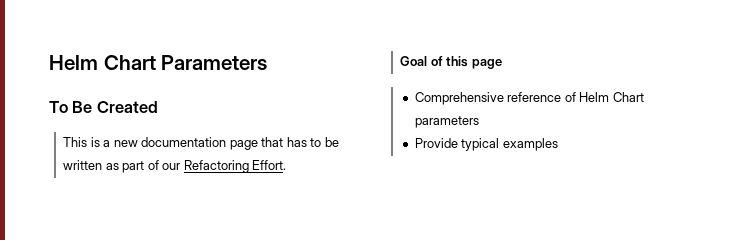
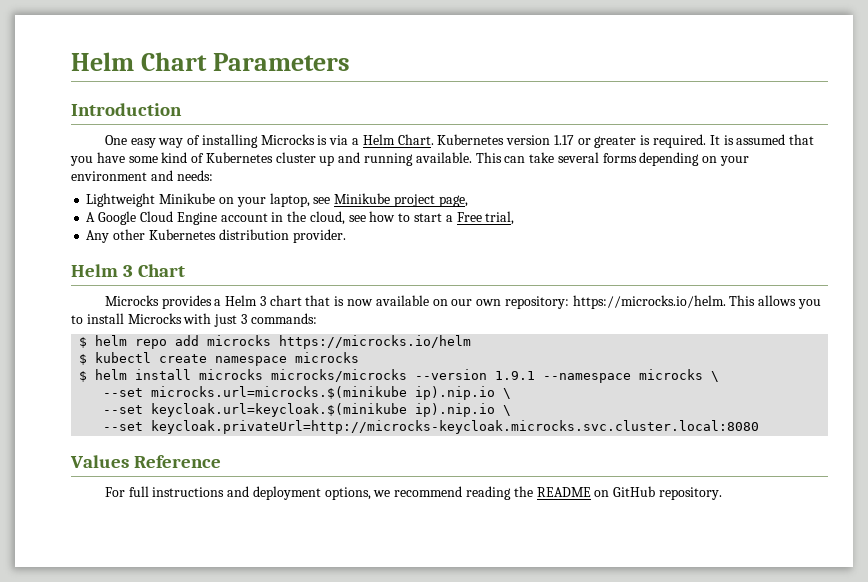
[49,101,158,113] [63,137,339,150] [63,160,287,173] [400,56,502,69] [414,92,644,105] [414,116,479,128] [414,138,558,151] To Be Created // This is a new documentation page that has to be written as part of our Refactoring Effort. // Goal of this page // Comprehensive reference of Helm Chart parameters // Provide typical examples -> [71,103,182,116] [104,134,815,148] [70,152,750,166] [71,170,213,181] [86,193,468,207] [86,211,515,225] [86,229,346,243] [71,264,186,277] [104,295,822,309] [71,313,317,327] [79,335,472,349] [79,352,360,366] [79,369,720,383] [103,386,512,400] [103,403,512,417] [103,420,760,434] [70,455,222,468] [104,486,722,500] Introduction // One easy way of installing Microcks is via a Helm Chart. Kubernetes version 1.17 or greater is required. It is assumed that you have some kind of Kubernetes cluster up and running available. This can take several forms depending on your environment and needs: // Lightweight Minikube on your laptop, see Minikube project page, // A Google Cloud Engine account in the cloud, see how to start a Free trial, // Any other Kubernetes distribution provider. // Helm 3 Chart // Microcks provides a Helm 3 chart that is now available on our own repository: https://microcks.io/helm. This allows you to install Microcks with just 3 commands: // $ helm repo add microcks https://microcks.io/helm // $ kubectl create namespace microcks // $ helm install microcks microcks/microcks --version 1.9.1 --namespace microcks \ // --set microcks.url=microcks.$(minikube ip).nip.io \ // --set keycloak.url=keycloak.$(minikube ip).nip.io \ // --set keycloak.privateUrl=http://microcks-keycloak.microcks.svc.cluster.local:8080 // Values Reference // For full instructions and deployment options, we recommend reading the README on GitHub repository.

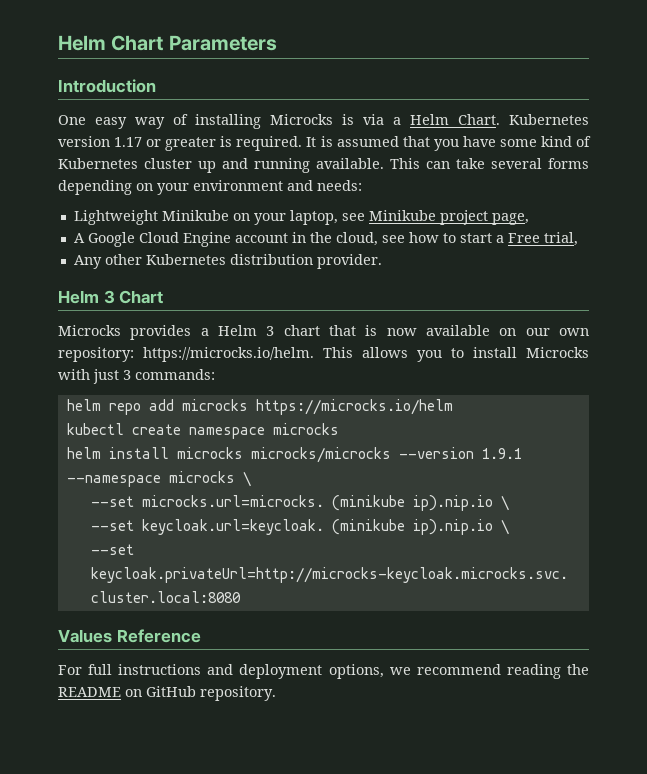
[79,337,88,348] $ -> (215, 374) none
[79,354,88,365] $ -> (453, 407) none
[79,371,88,382] $ -> (339, 429) none
[151,386,512,400] [103,403,408,417] microcks.url=microcks.$(minikube ip).nip.io \ // --set keycloak.url=keycloak.$(minikube -> [141,495,509,511] [90,519,405,535] microcks.url=microcks. (minikube ip).nip.io \ // --set keycloak.url=keycloak. (minikube

